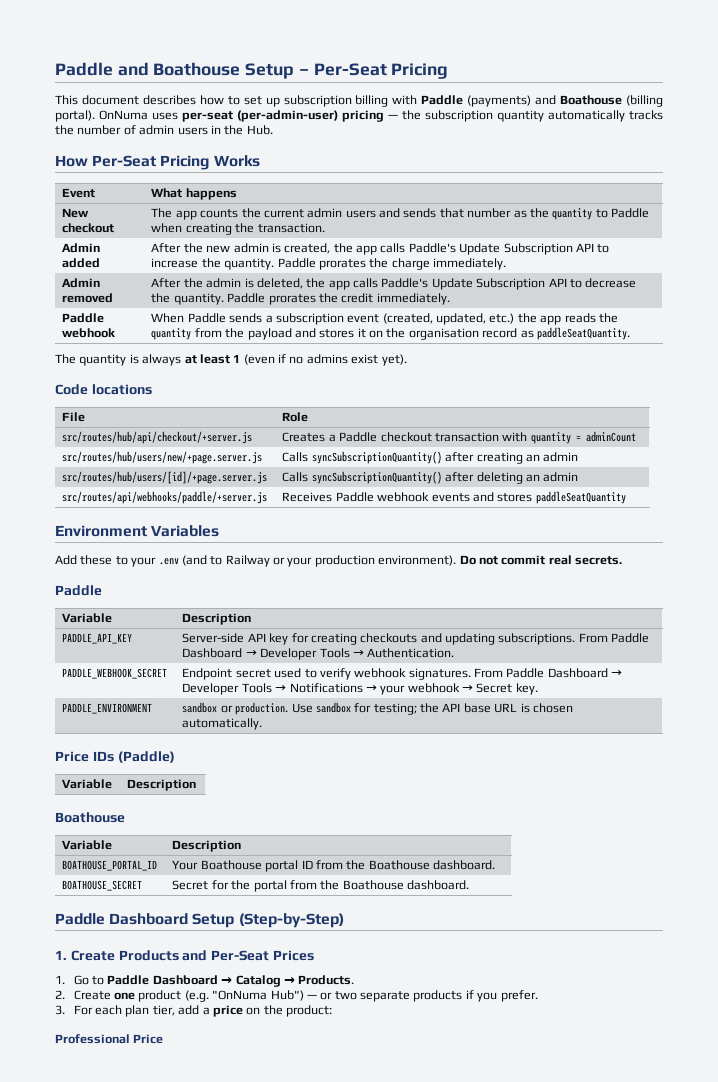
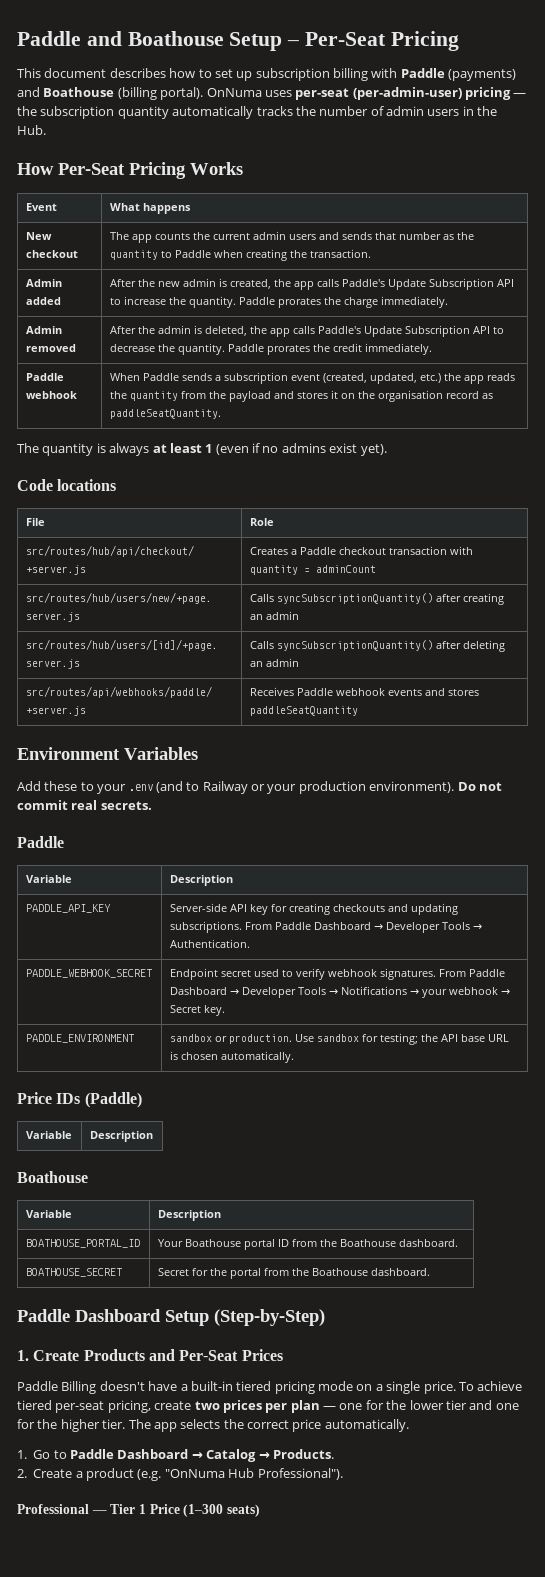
(314, 955) none -> [17,1381,523,1394] [17,1400,519,1413] [17,1419,409,1432] // Paddle Billing doesn't have a built-in tiered pricing mode on a single price. To achieve tiered per-seat pricing, create two prices per plan — one for the lower tier and one for the higher tier. The app selects the correct price automatically.
[114,992,136,1000] one -> [75,1471,83,1478] a
[270,990,538,1002] [55,1005,333,1017] [55,1034,164,1044] Hub") — or two separate products if you prefer. // 3. For each plan tier, add a price on the product: // Professional Price -> [228,1468,343,1480] [17,1504,260,1517] Hub Professional"). // Professional — Tier 1 Price (1–300 seats)

